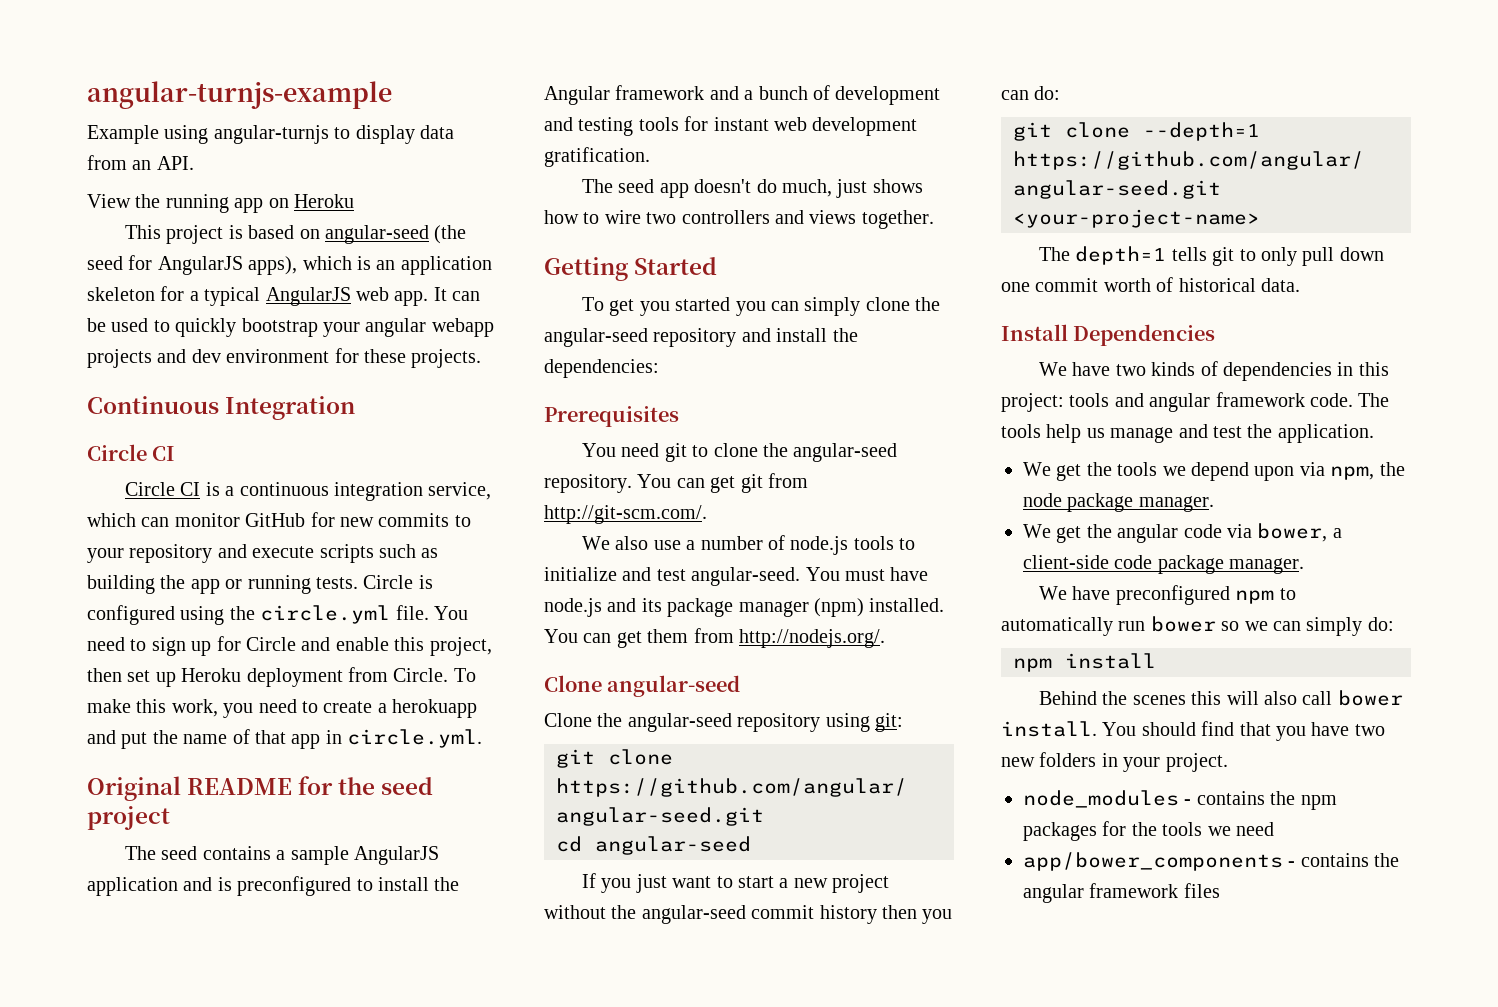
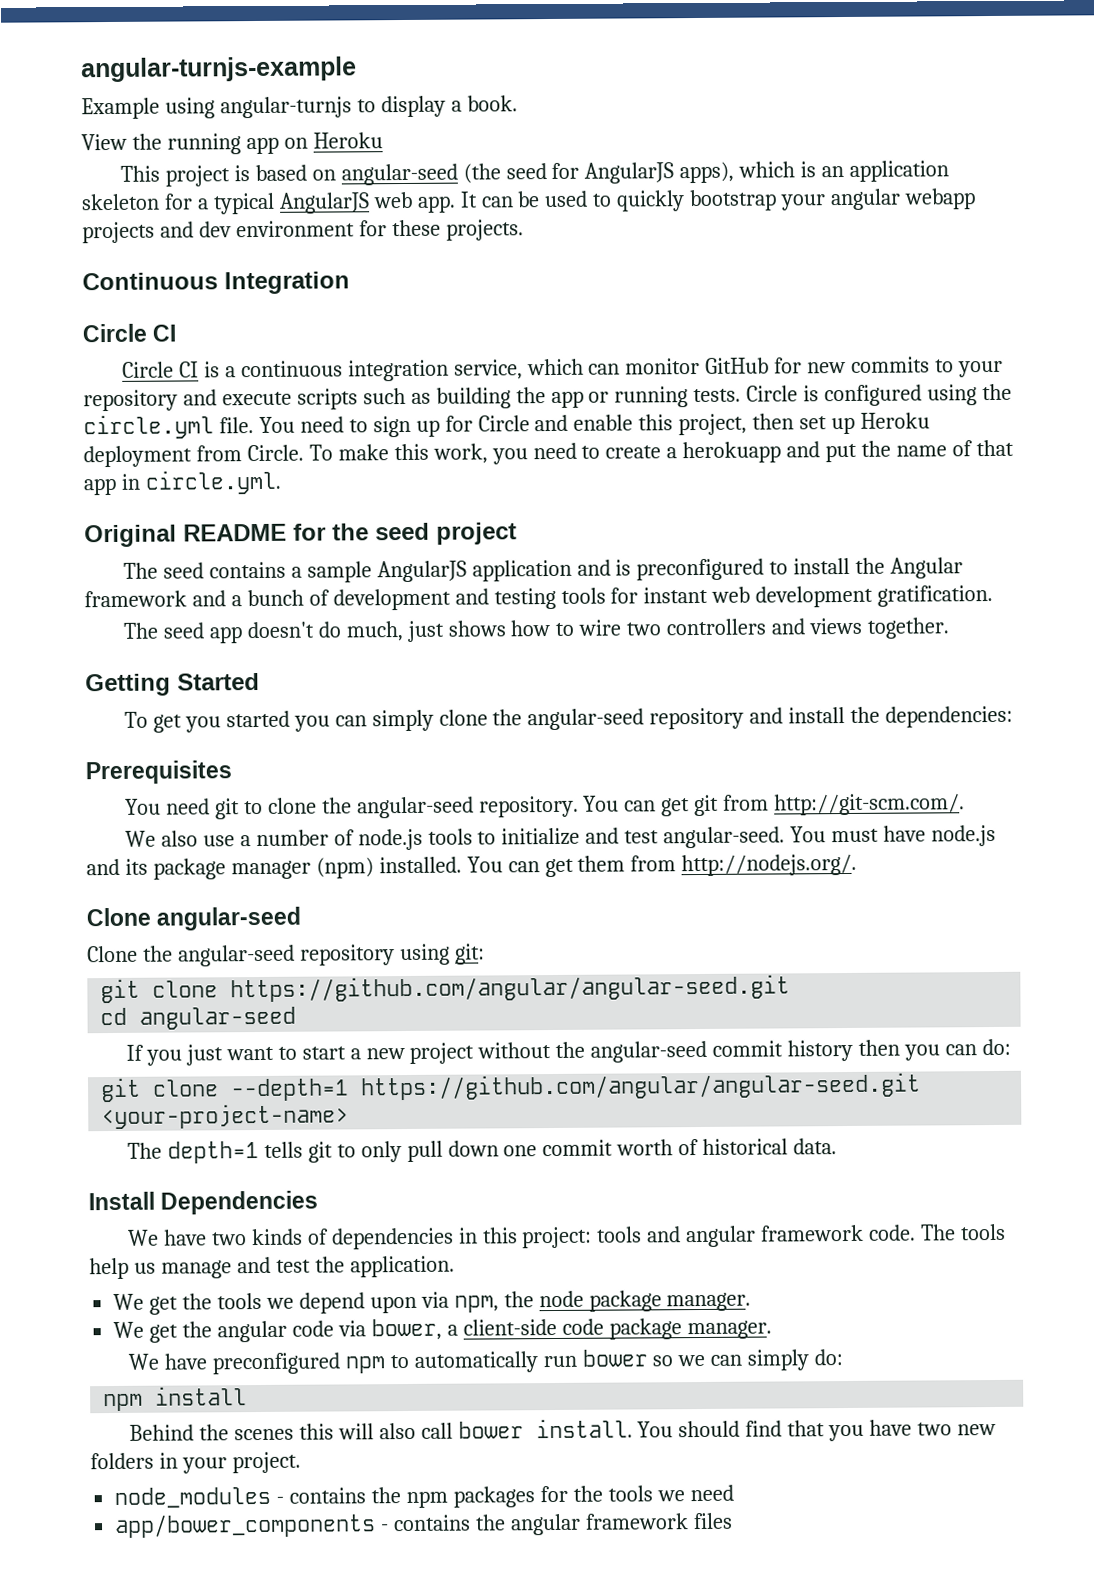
[420,125,454,139] [87,155,194,170] data from an API. -> [450,95,518,112] a book.

